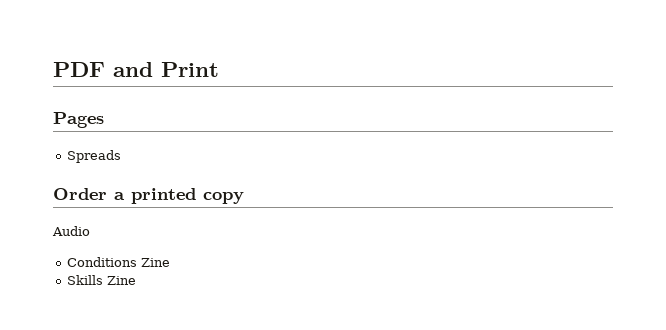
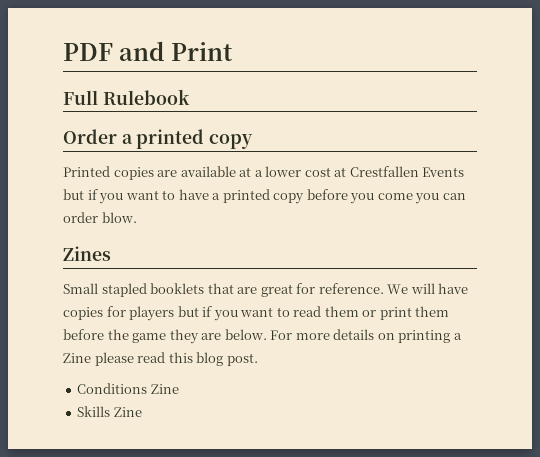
[53,112,104,128] [67,150,122,163] Pages // Spreads -> [63,89,190,105] Full Rulebook
[52,226,90,236] Audio -> [63,166,465,180] [63,189,466,204] [63,212,137,223] [63,246,111,261] [63,283,469,297] [63,306,450,321] [63,329,462,344] [63,352,258,366] Printed copies are available at a lower cost at Crestfallen Events but if you want to have a printed copy before you come you can order blow. // Zines // Small stapled booklets that are great for reference. We will have copies for players but if you want to read them or print them before the game they are below. For more details on printing a Zine please read this blog post.

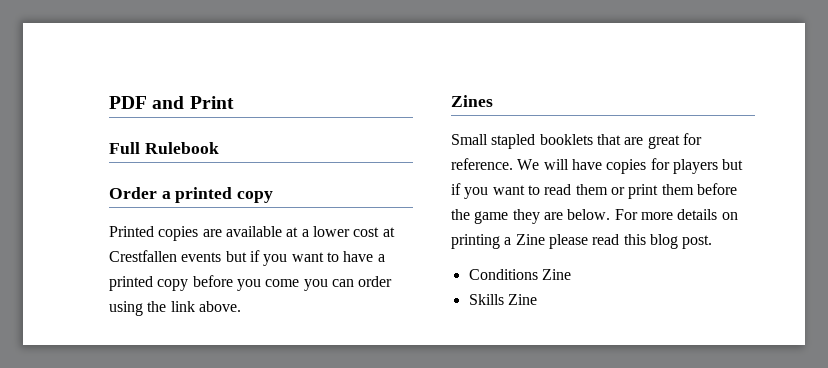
[422,167,465,177] Events -> [181,252,222,262] events
[101,212,137,223] blow. -> [109,301,241,316] using the link above.

